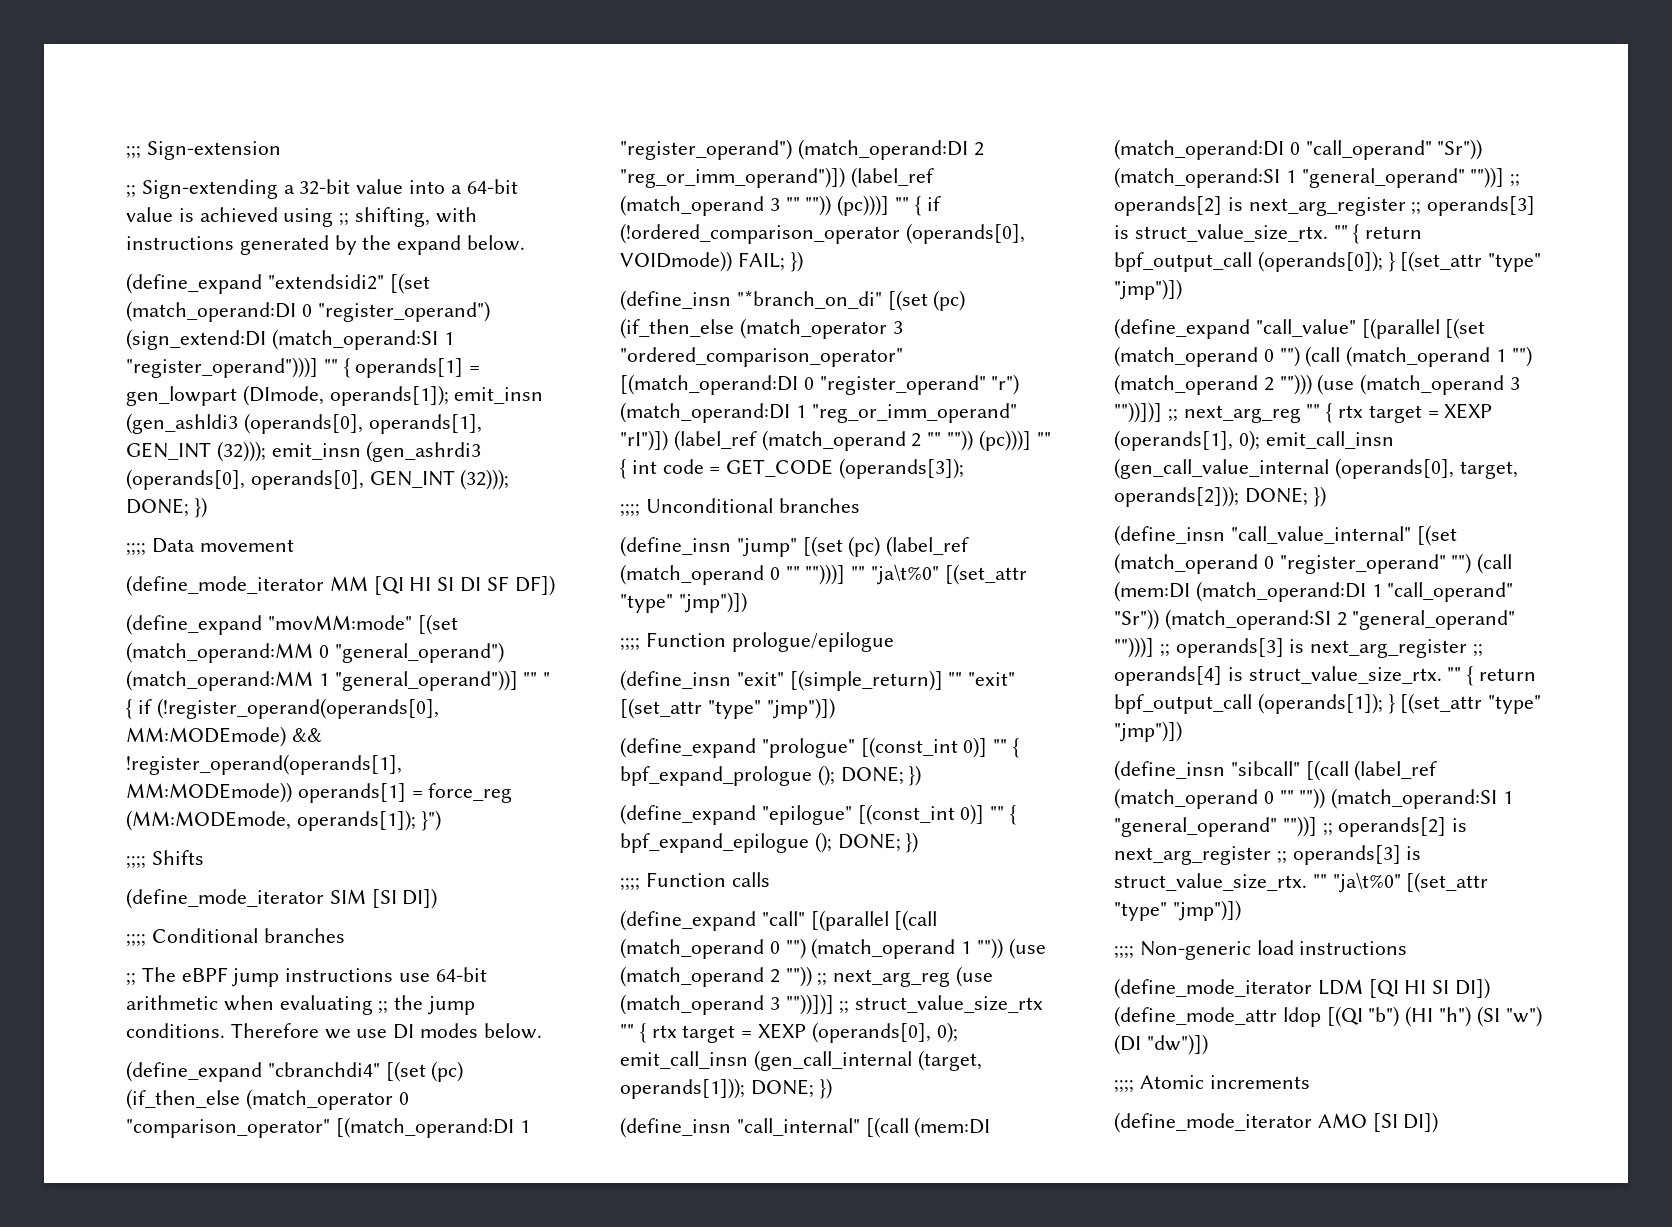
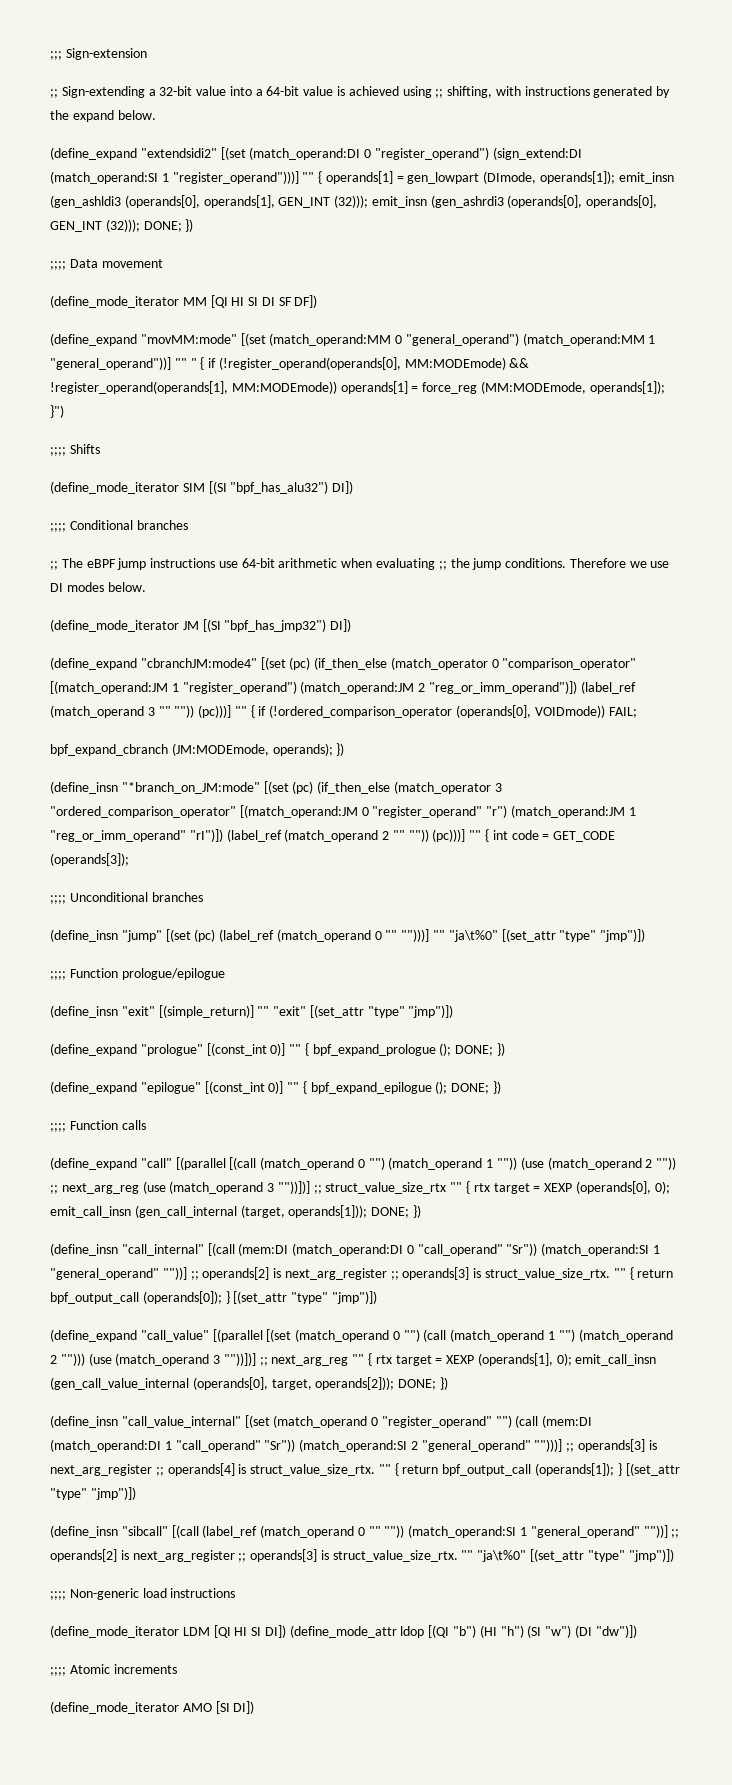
[371,889,397,908] [SI -> [208,481,329,494] [(SI "bpf_has_alu32")
[126,1061,380,1082] // (define_expand "cbranchdi4" -> [50,619,352,632] [50,657,257,670] // (define_mode_iterator JM [(SI "bpf_has_jmp32") DI]) // (define_expand "cbranchJM:mode4"
[335,1117,514,1138] [(match_operand:DI -> [50,681,168,694] [(match_operand:JM
[797,139,968,160] (match_operand:DI -> [300,681,415,694] (match_operand:JM
[790,251,803,272] [620,290,882,311] }) // (define_insn "*branch_on_di" -> [50,743,345,756] [50,781,260,794] // bpf_expand_cbranch (JM:MODEmode, operands); }) // (define_insn "*branch_on_JM:mode"
[620,374,798,395] [(match_operand:DI -> [239,805,358,818] [(match_operand:JM
[620,402,790,423] (match_operand:DI -> [510,805,625,818] (match_operand:JM

